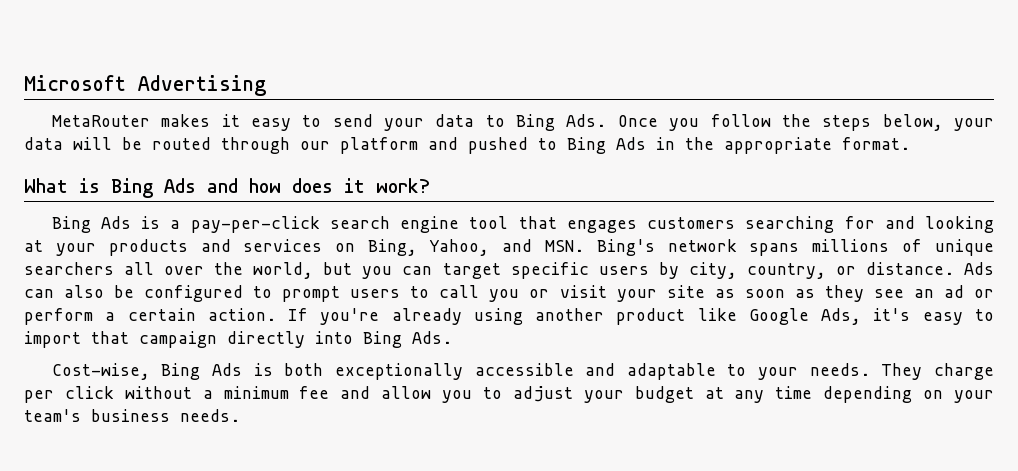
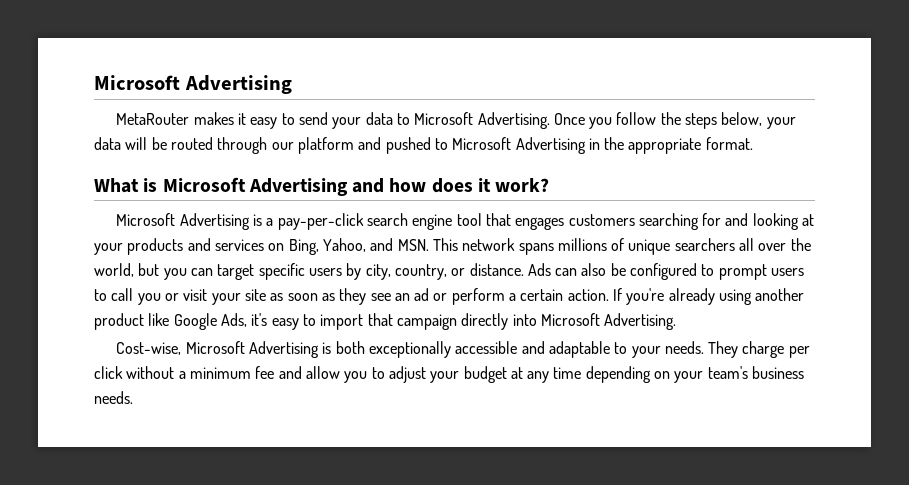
[516,114,607,131] Bing Ads. -> [414,112,550,129] Microsoft Advertising.
[567,137,646,154] Bing Ads -> [452,137,586,154] Microsoft Advertising
[111,178,196,198] Bing Ads -> [162,177,348,196] Microsoft Advertising
[51,216,132,233] Bing Ads -> [116,213,250,230] Microsoft Advertising
[596,239,655,256] Bing's -> [432,238,458,251] This
[363,331,452,348] Bing Ads. -> [540,313,677,330] Microsoft Advertising.
[161,363,243,380] Bing Ads -> [185,341,319,358] Microsoft Advertising

